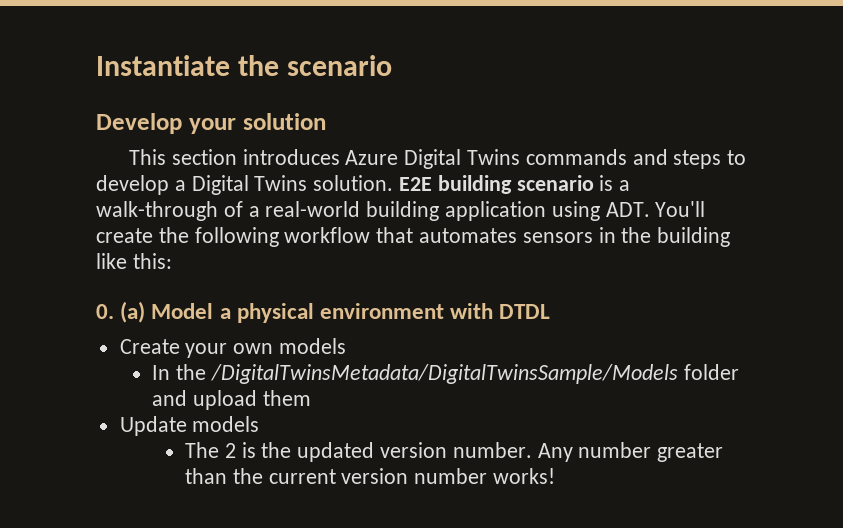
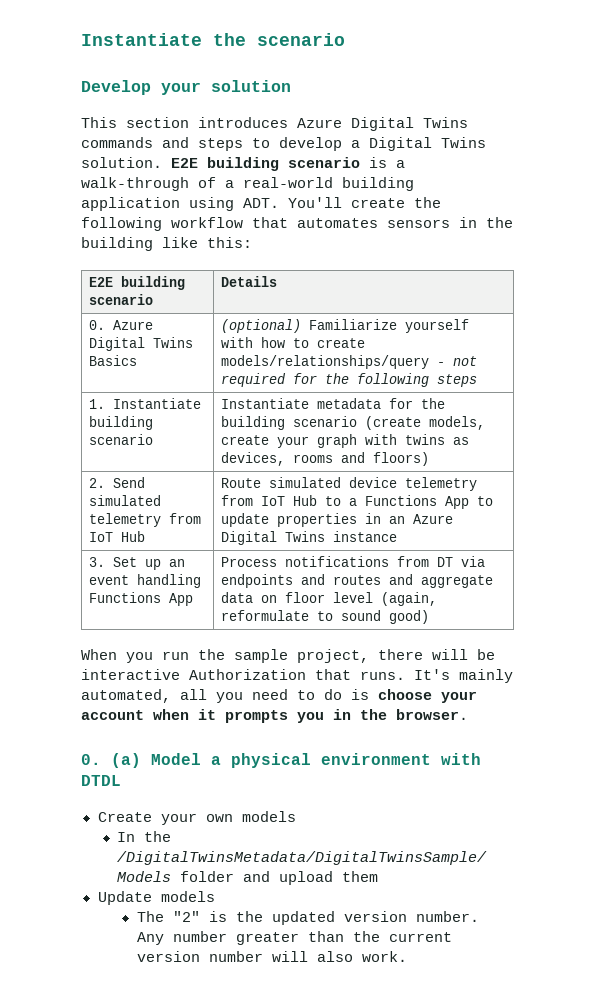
(172, 261) none -> [89,276,186,290] [89,294,154,305] [221,276,278,287] [89,320,154,330] [89,337,194,351] [89,355,138,366] [221,319,470,333] [221,337,366,348] [221,355,478,369] [221,373,478,387] [89,398,202,409] [89,416,154,430] [89,434,154,445] [221,398,446,409] [221,416,486,430] [221,434,470,448] [221,452,430,466] [89,477,146,488] [89,495,162,506] [89,513,202,527] [89,531,146,542] [221,477,478,491] [221,495,494,509] [221,513,454,527] [221,531,398,545] [89,557,186,570] [89,574,202,588] [89,592,194,606] [221,556,486,567] [221,574,494,588] [221,592,438,606] [221,610,430,624] [81,649,495,663] [81,669,513,683] [81,689,477,703] [81,709,468,723] // E2E building scenario | Details // 0. Azure Digital Twins Basics | (optional) Familiarize yourself with how to create models/relationships/query - not required for the following steps // 1. Instantiate building scenario | Instantiate metadata for the building scenario (create models, create your graph with twins as devices, rooms and floors) // 2. Send simulated telemetry from IoT Hub | Route simulated device telemetry from IoT Hub to a Functions App to update properties in an Azure Digital Twins instance // 3. Set up an event handling Functions App | Process notifications from DT via endpoints and routes and aggregate data on floor level (again, reformulate to sound good) // When you run the sample project, there will be interactive Authorization that runs. It's mainly automated, all you need to do is choose your account when it prompts you in the browser.
[224,443,236,458] 2 -> [172,911,200,922] "2"
[492,468,555,484] works! -> [271,951,407,962] will also work.

